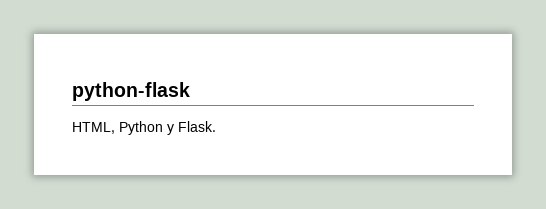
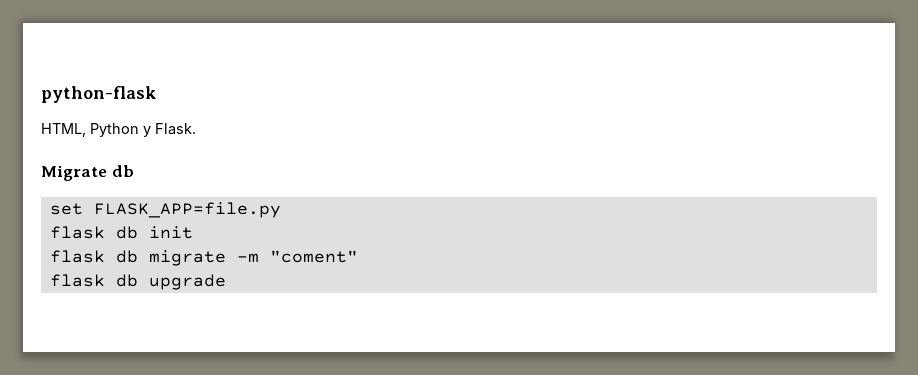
(216, 126) none -> [41,165,134,181] [49,202,281,218] [49,226,193,239] [49,250,358,266] [49,274,226,290] // Migrate db // set FLASK_APP=file.py // flask db init // flask db migrate -m "coment" // flask db upgrade

